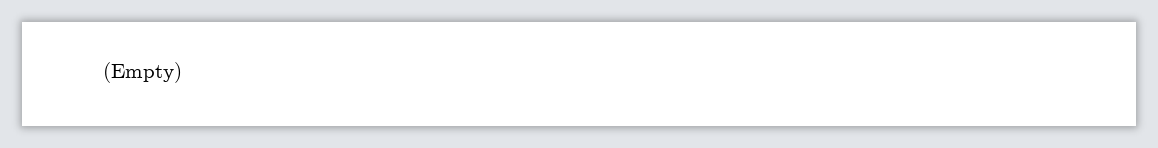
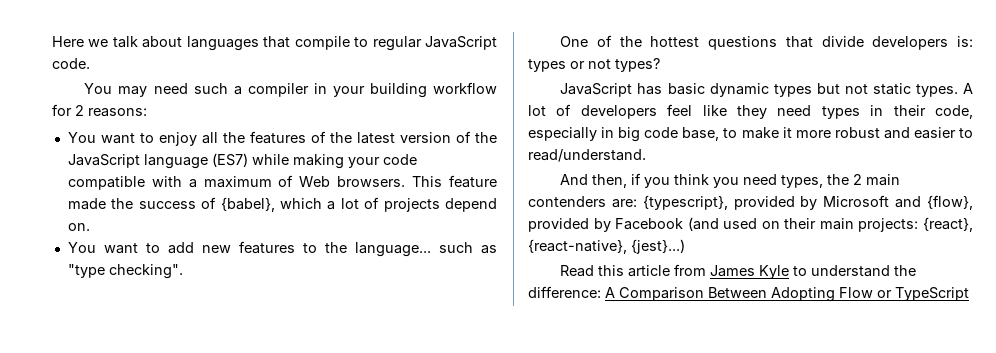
[103,62,182,83] (Empty) -> [52,36,498,51] [52,58,90,69] [84,82,497,98] [52,104,147,117] [67,131,497,146] [67,153,417,169] [67,175,498,190] [67,197,497,212] [67,223,90,231] [67,241,497,257] [67,264,183,279] [560,35,973,50] [528,58,660,72] [560,83,973,97] [528,104,973,119] [528,127,973,142] [528,149,646,162] [560,173,901,188] [528,195,973,210] [528,217,973,232] [528,239,685,254] [560,264,917,279] [528,286,969,302] Here we talk about languages that compile to regular JavaScript code. // You may need such a compiler in your building workflow for 2 reasons: // You want to enjoy all the features of the latest version of the JavaScript language (ES7) while making your code compatible with a maximum of Web browsers. This feature made the success of {babel}, which a lot of projects depend on. // You want to add new features to the language... such as "type checking". // One of the hottest questions that divide developers is: types or not types? // JavaScript has basic dynamic types but not static types. A lot of developers feel like they need types in their code, especially in big code base, to make it more robust and easier to read/understand. // And then, if you think you need types, the 2 main contenders are: {typescript}, provided by Microsoft and {flow}, provided by Facebook (and used on their main projects: {react}, {react-native}, {jest}...) // Read this article from James Kyle to understand the difference: A Comparison Between Adopting Flow or TypeScript

